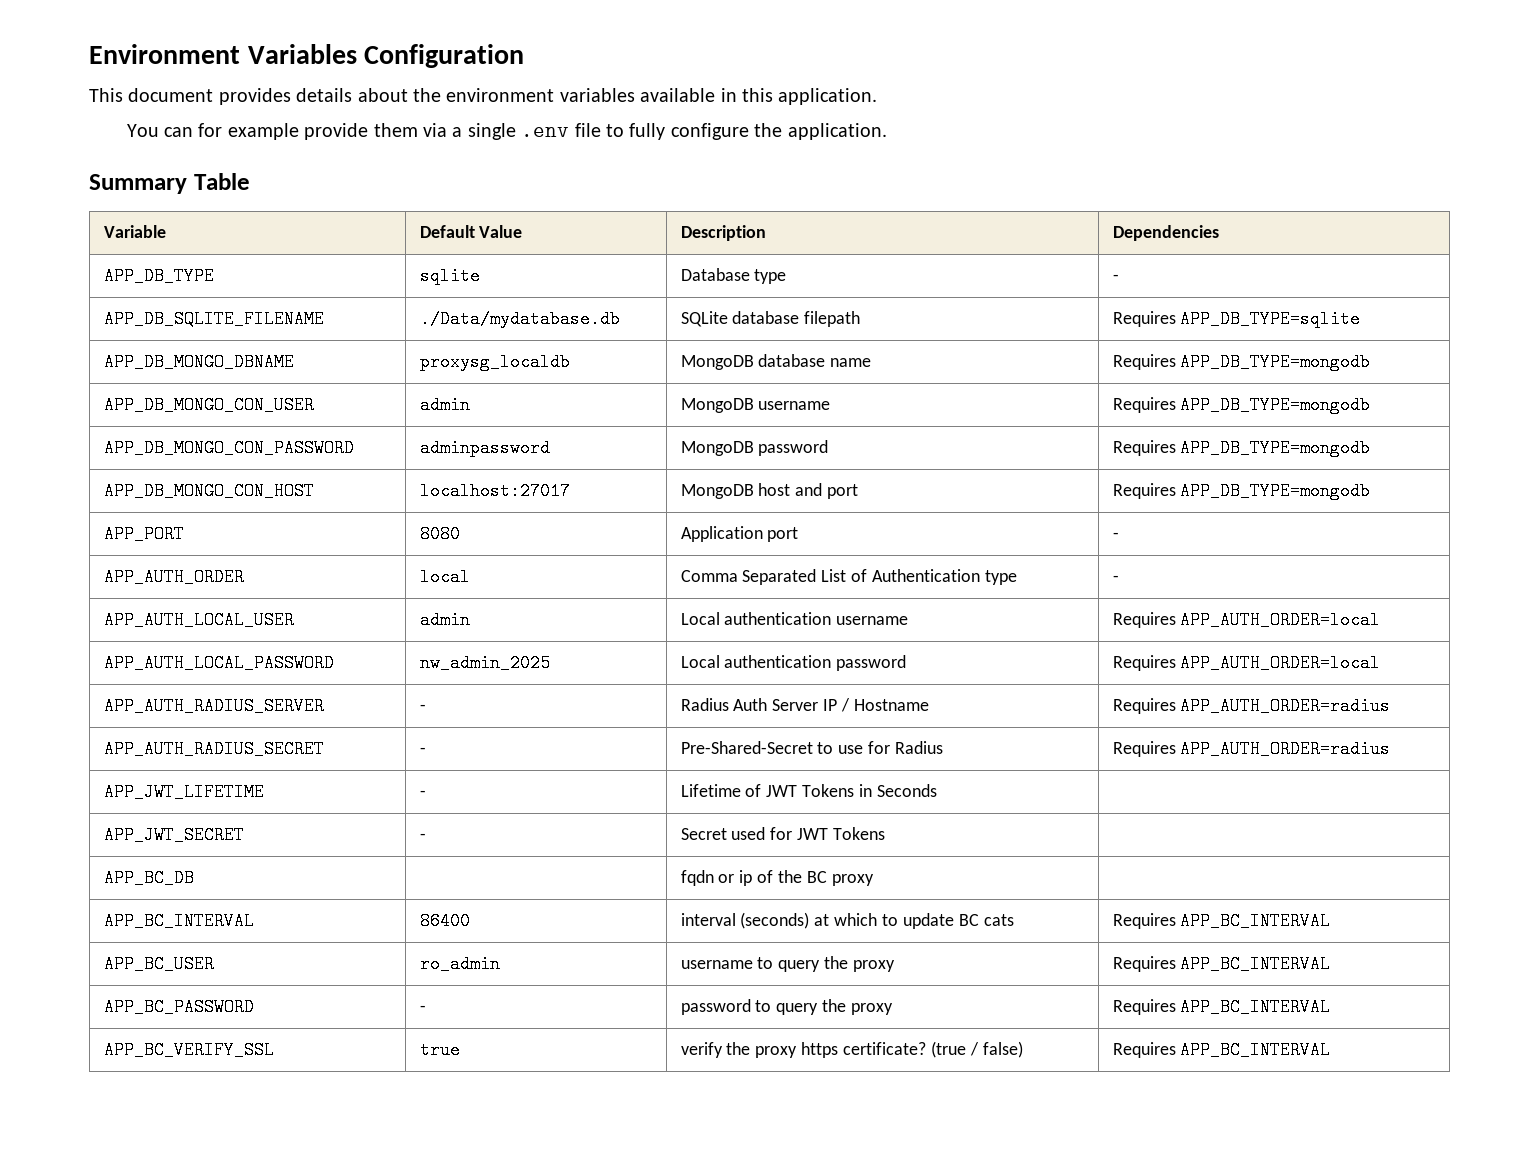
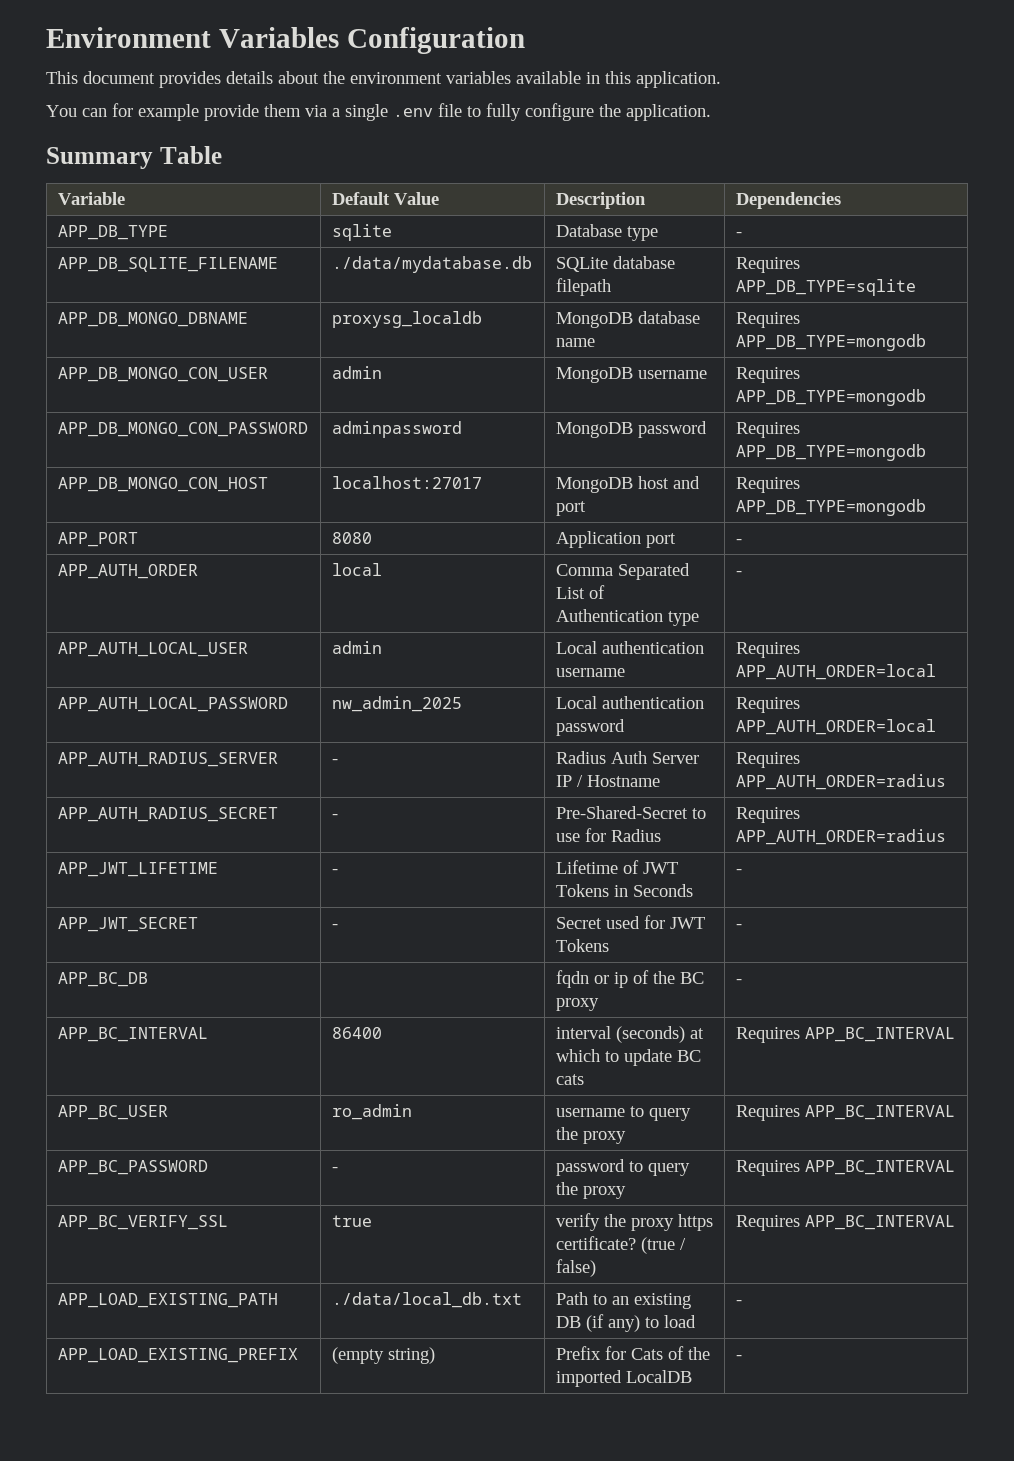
[419,310,620,328] ./Data/mydatabase.db -> [331,256,532,273] ./data/mydatabase.db
(937, 790) none -> [735,869,742,874] -
(885, 833) none -> [735,924,742,929] -
(874, 880) none -> [735,979,742,984] -
(1331, 1050) none -> [57,1293,278,1308] [331,1292,522,1308] [555,1292,691,1309] [555,1314,696,1332] [735,1300,742,1305] [57,1348,298,1363] [331,1347,435,1364] [555,1346,710,1360] [555,1370,692,1387] [735,1355,742,1360] // APP_LOAD_EXISTING_PATH | ./data/local_db.txt | Path to an existing DB (if any) to load | - // APP_LOAD_EXISTING_PREFIX | (empty string) | Prefix for Cats of the imported LocalDB | -

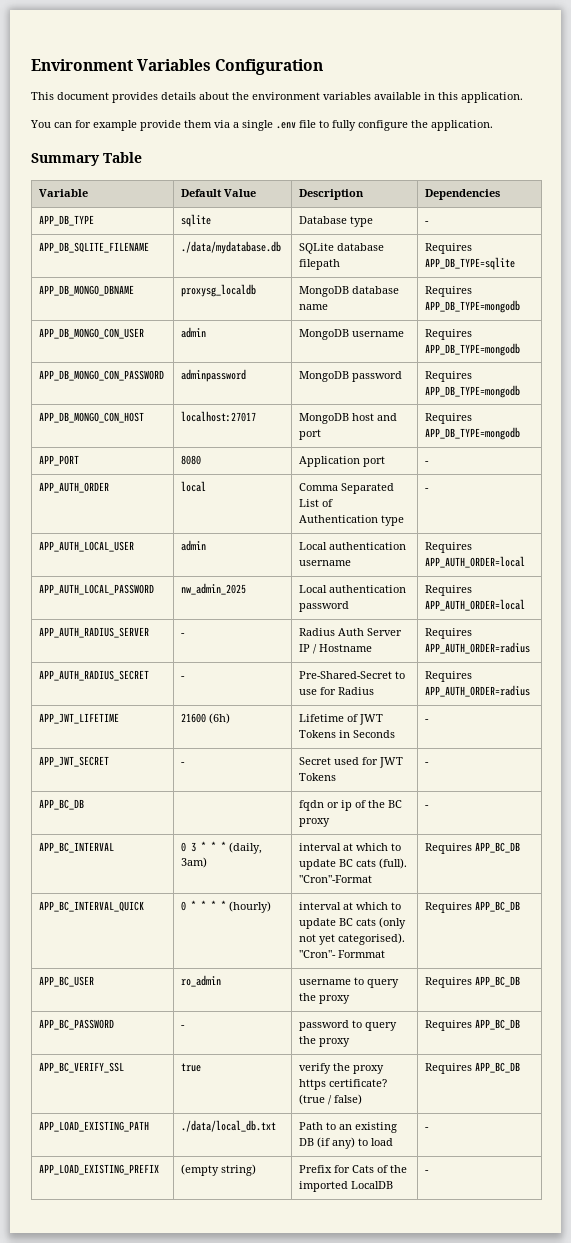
[331,869,338,874] - -> [181,713,231,724] 21600 (6h)
[331,1027,382,1039] [555,1026,704,1043] [555,1049,701,1066] [555,1074,584,1085] [735,1027,955,1043] 86400 | interval (seconds) at which to update BC cats | Requires APP_BC_INTERVAL -> [181,841,263,854] [181,857,208,868] [299,843,402,851] [299,858,408,870] [299,875,373,883] [425,842,521,854] [39,901,145,912] [181,900,272,913] [299,902,402,910] [299,917,407,929] [299,933,406,945] [299,950,386,958] [425,901,521,913] 0 3 * * * (daily, 3am) | interval at which to update BC cats (full). "Cron"-Format | Requires APP_BC_DB // APP_BC_INTERVAL_QUICK | 0 * * * * (hourly) | interval at which to update BC cats (only not yet categorised). "Cron"- Formmat | Requires APP_BC_DB
[804,1105,955,1120] APP_BC_INTERVAL -> [475,976,521,987] APP_BC_DB
[804,1160,955,1175] APP_BC_INTERVAL -> [475,1019,521,1030] APP_BC_DB
[804,1215,955,1230] APP_BC_INTERVAL -> [475,1062,521,1073] APP_BC_DB

